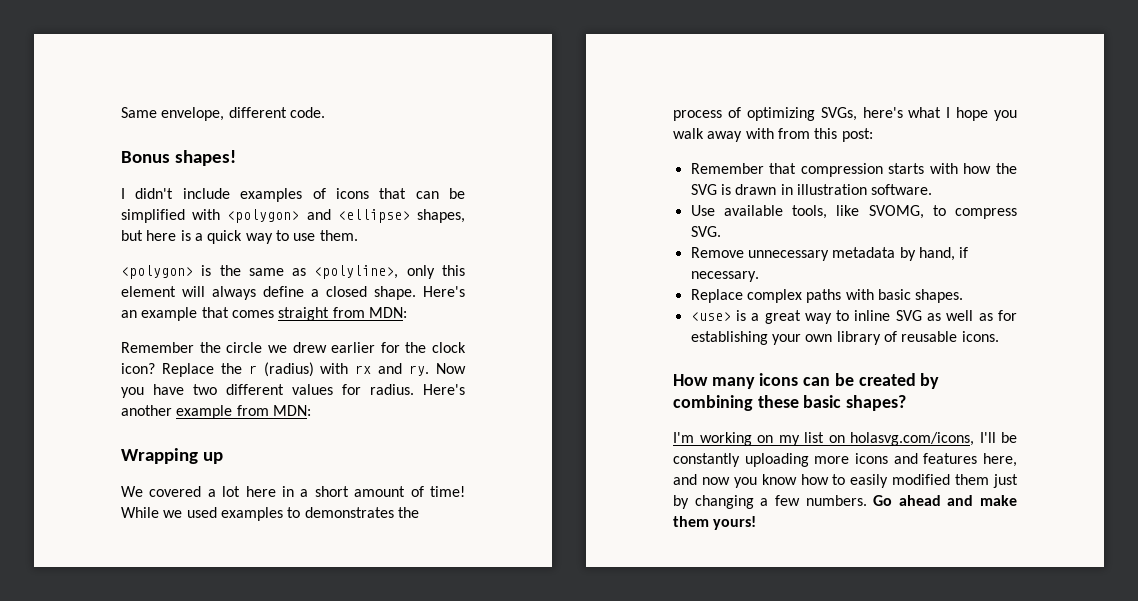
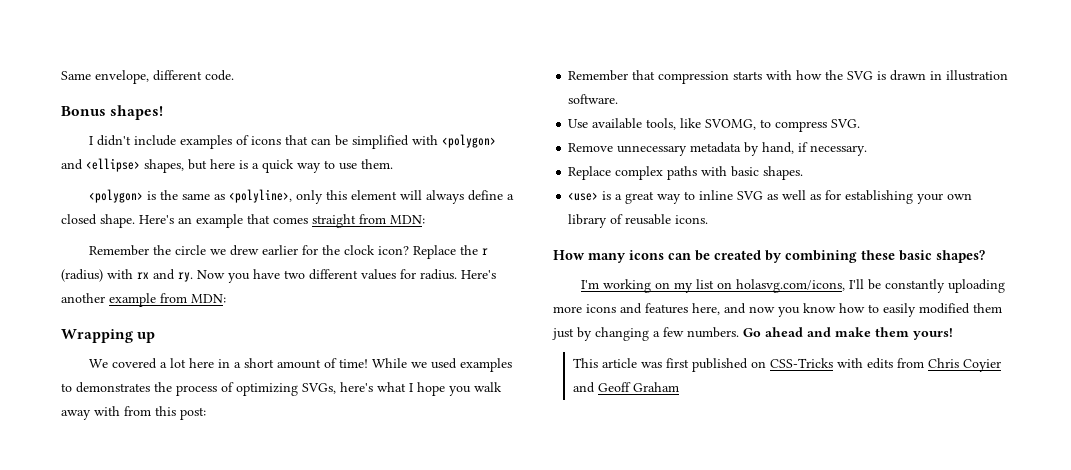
(757, 523) none -> [572,358,1001,372] [572,382,679,393] // This article was first published on CSS-Tricks with edits from Chris Coyier and Geoff Graham

